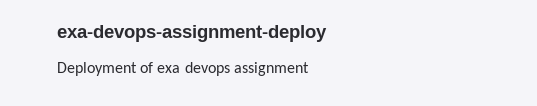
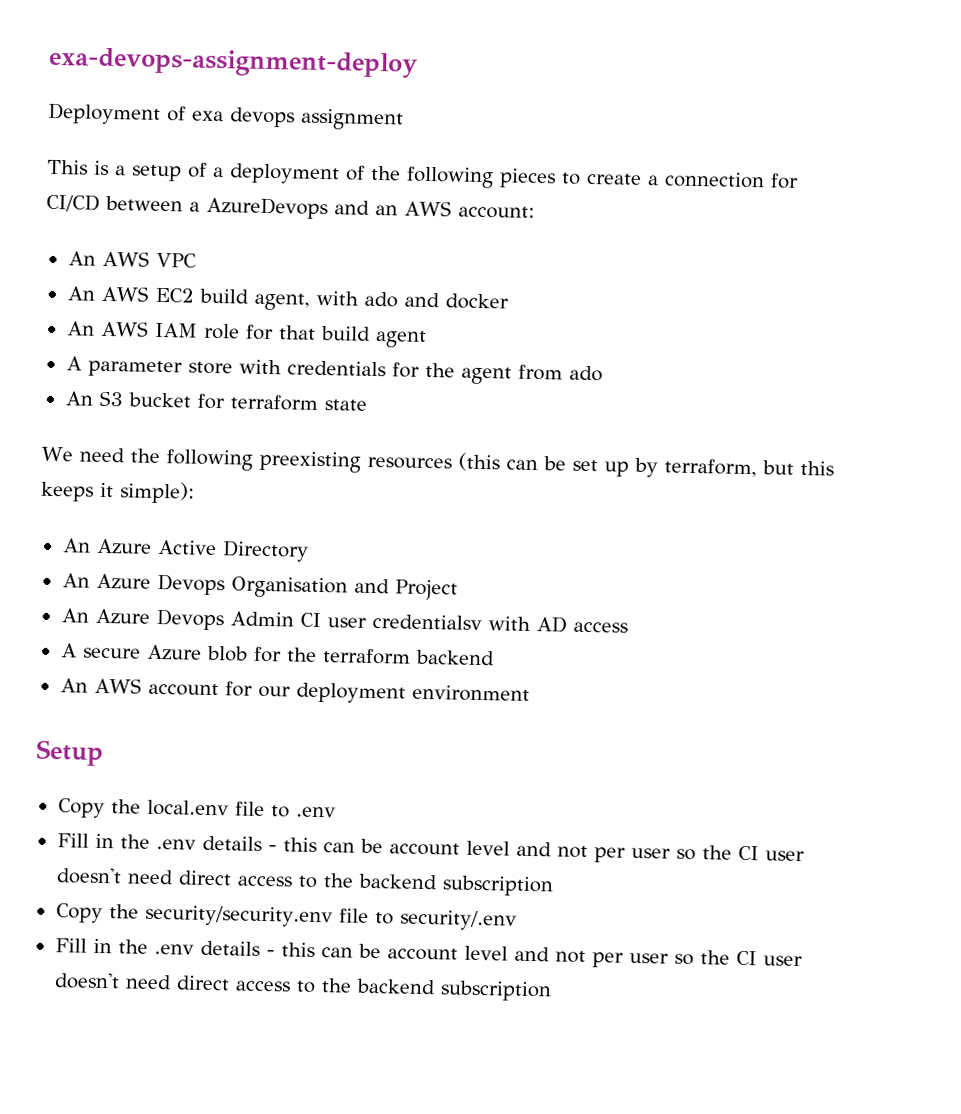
(309, 69) none -> [47,159,799,189] [46,193,535,220] [67,250,197,268] [66,285,509,311] [66,320,427,348] [65,356,603,385] [64,390,367,411] [41,446,834,478] [40,481,195,504] [62,538,309,562] [61,573,458,601] [60,608,628,633] [60,643,495,666] [59,677,530,704] [36,739,104,766] [57,798,336,819] [56,833,805,863] [55,867,554,897] [55,903,517,931] [54,938,803,968] [53,972,552,1002] // This is a setup of a deployment of the following pieces to create a connection for CI/CD between a AzureDevops and an AWS account: // An AWS VPC // An AWS EC2 build agent, with ado and docker // An AWS IAM role for that build agent // A parameter store with credentials for the agent from ado // An S3 bucket for terraform state // We need the following preexisting resources (this can be set up by terraform, but this keeps it simple): // An Azure Active Directory // An Azure Devops Organisation and Project // An Azure Devops Admin CI user credentialsv with AD access // A secure Azure blob for the terraform backend // An AWS account for our deployment environment // Setup // Copy the local.env file to .env // Fill in the .env details - this can be account level and not per user so the CI user doesn't need direct access to the backend subscription // Copy the security/security.env file to security/.env // Fill in the .env details - this can be account level and not per user so the CI user doesn't need direct access to the backend subscription

